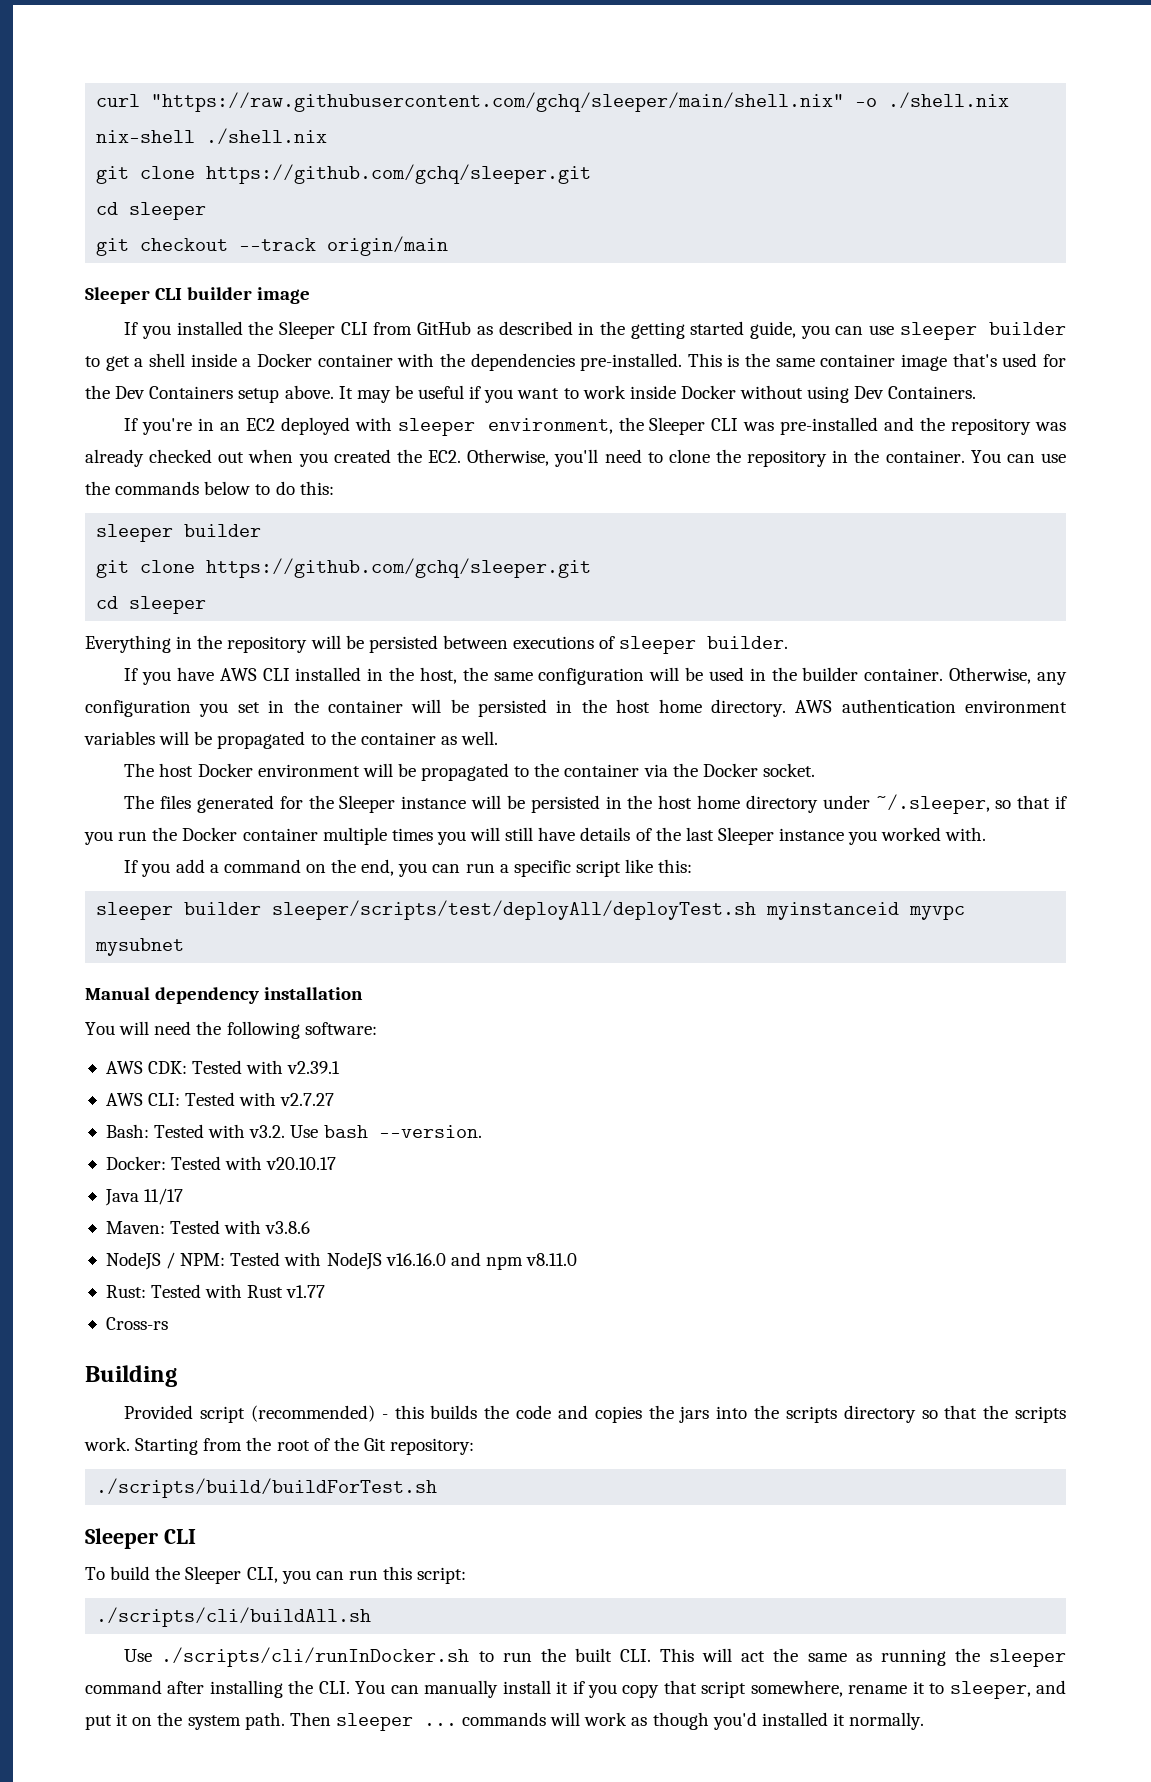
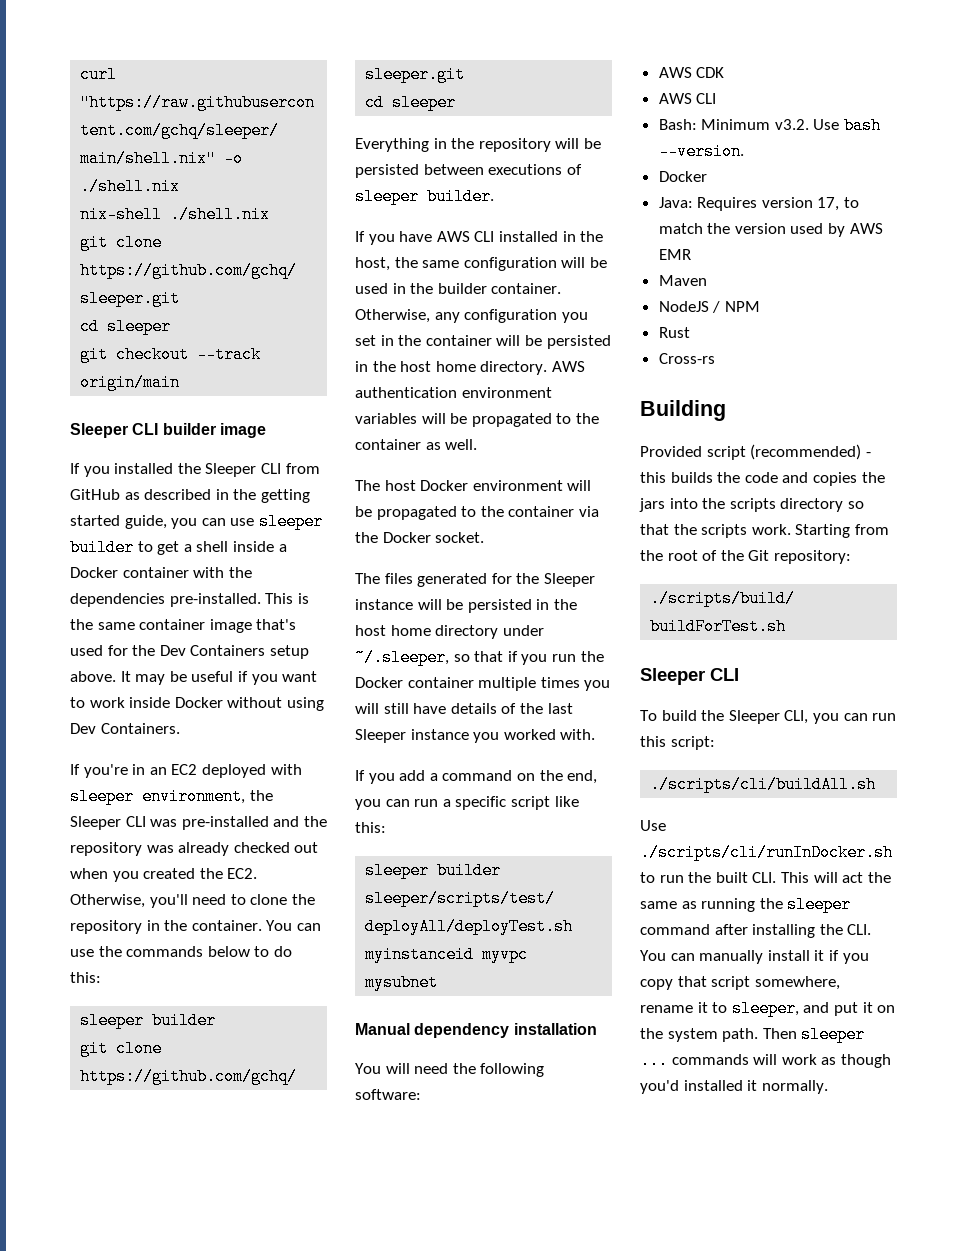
[148,1060,341,1074] [105,1092,335,1106] CDK: Tested with v2.39.1 // AWS CLI: Tested with v2.7.27 -> [696,67,725,78] [658,93,717,104] CDK // AWS CLI
[154,1124,246,1138] Tested with -> [701,119,771,130] Minimum
[105,1156,337,1170] [104,1188,184,1206] [105,1220,311,1234] [105,1252,578,1270] [105,1284,243,1298] Docker: Tested with v20.10.17 // Java 11/17 // Maven: Tested with v3.8.6 // NodeJS / NPM: Tested with NodeJS v16.16.0 and npm v8.11.0 // Rust: Tested with -> [658,171,707,182] [658,197,860,211] [658,223,883,237] [658,249,691,260] [658,275,707,286] [658,301,760,313] Docker // Java: Requires version 17, to match the version used by AWS EMR // Maven // NodeJS / NPM //
[286,1285,326,1298] v1.77 -> (690, 332) none

